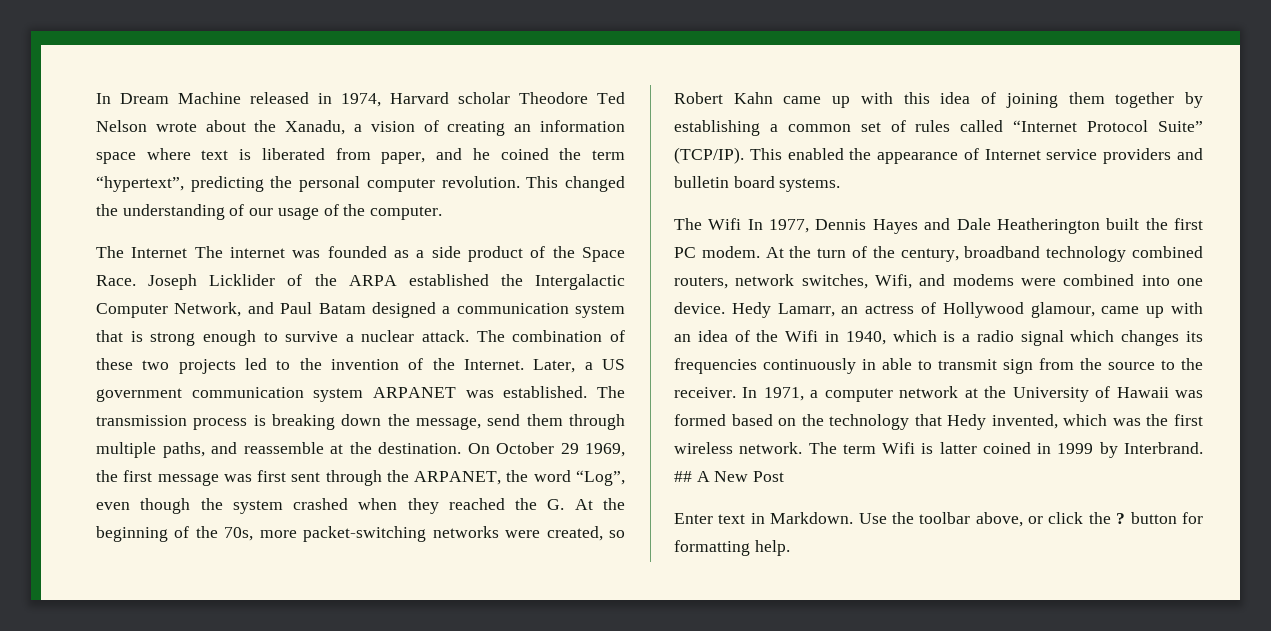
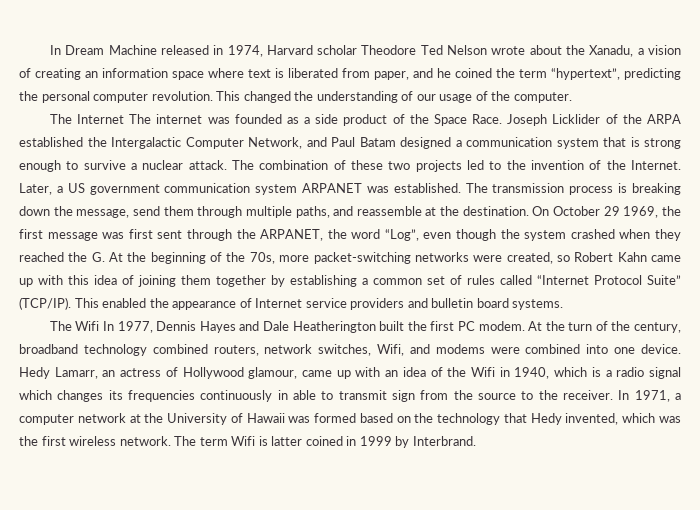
[674,471,785,482] [674,512,1204,527] [674,540,790,556] ## A New Post // Enter text in Markdown. Use the toolbar above, or click the ? button for formatting help. -> (476, 441) none

